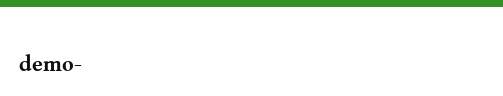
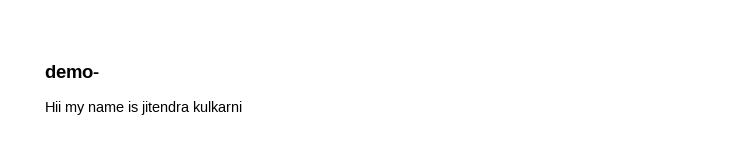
(82, 62) none -> [45,101,242,115] // Hii my name is jitendra kulkarni

